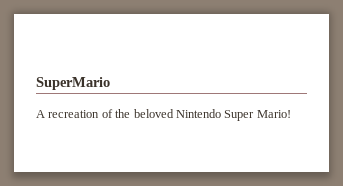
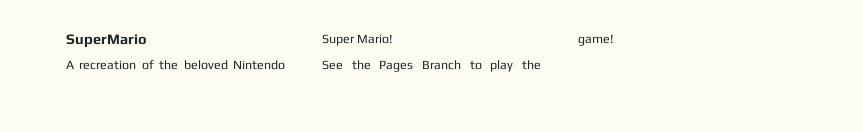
(291, 114) none -> [322,60,541,72] [578,34,614,46] // See the Pages Branch to play the game!

